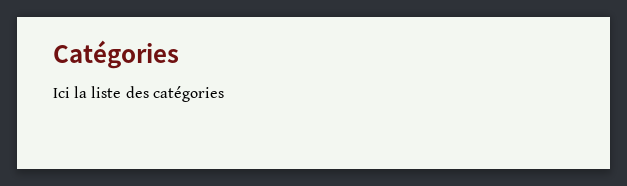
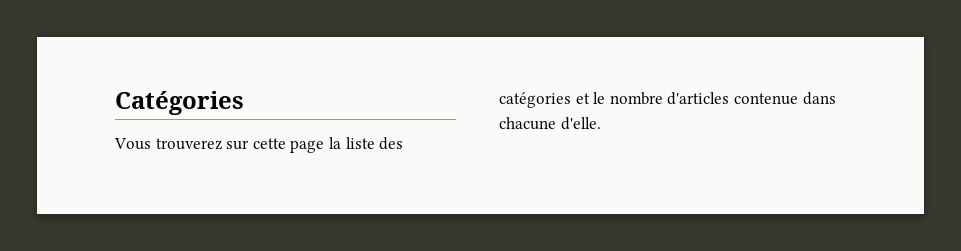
[53,86,224,102] Ici la liste des catégories -> [114,137,404,153] [499,92,836,108] [499,117,601,130] Vous trouverez sur cette page la liste des catégories et le nombre d'articles contenue dans chacune d'elle.

